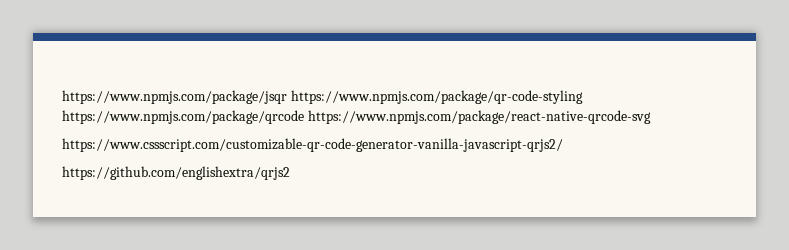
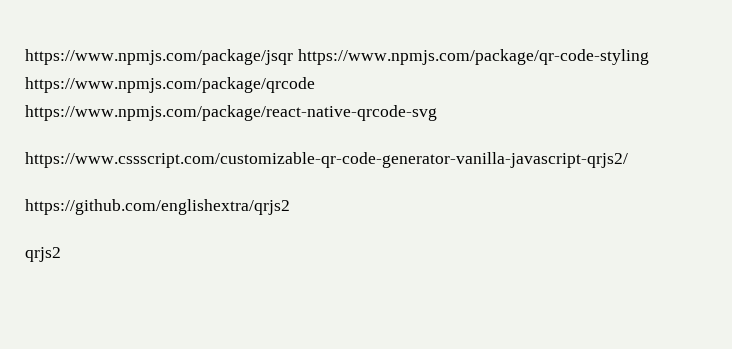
(290, 173) none -> [25,247,61,262] // qrjs2

